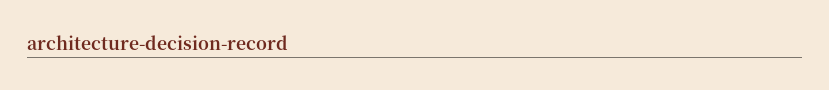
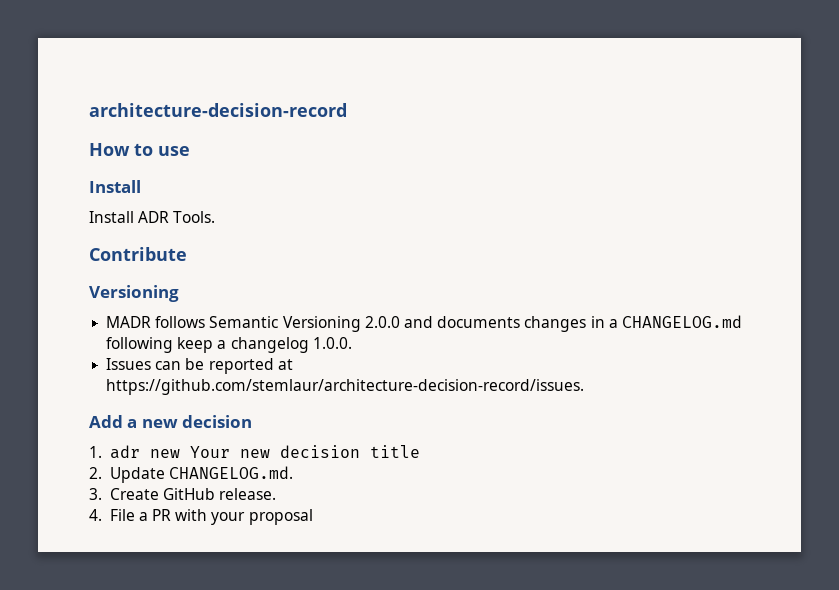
(288, 42) none -> [89,143,190,156] [89,180,141,193] [89,211,216,223] [89,247,187,261] [89,285,179,302] [106,315,742,332] [106,337,352,353] [106,358,293,374] [106,379,585,395] [89,415,253,428] [89,445,420,459] [89,466,293,483] [89,488,277,500] [89,509,313,525] // How to use // Install // Install ADR Tools. // Contribute // Versioning // MADR follows Semantic Versioning 2.0.0 and documents changes in a CHANGELOG.md following keep a changelog 1.0.0. // Issues can be reported at https://github.com/stemlaur/architecture-decision-record/issues. // Add a new decision // 1. adr new Your new decision title // 2. Update CHANGELOG.md. // 3. Create GitHub release. // 4. File a PR with your proposal

